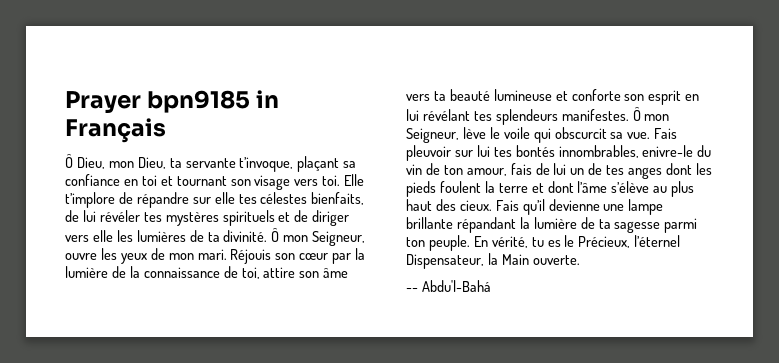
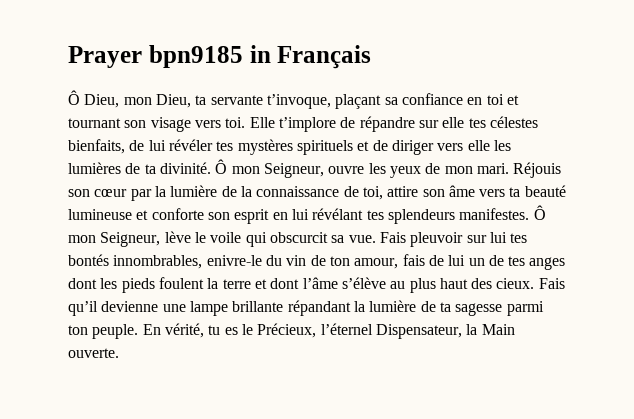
[406,280,491,292] // -- Abdu'l-Bahá -> (119, 353) none

